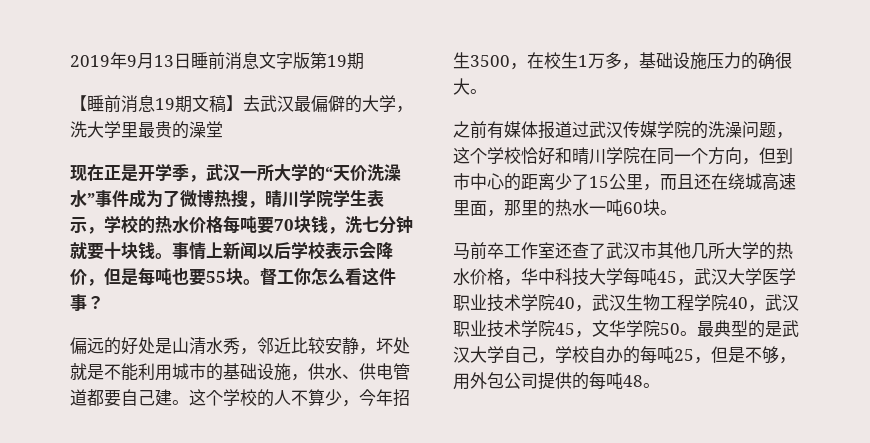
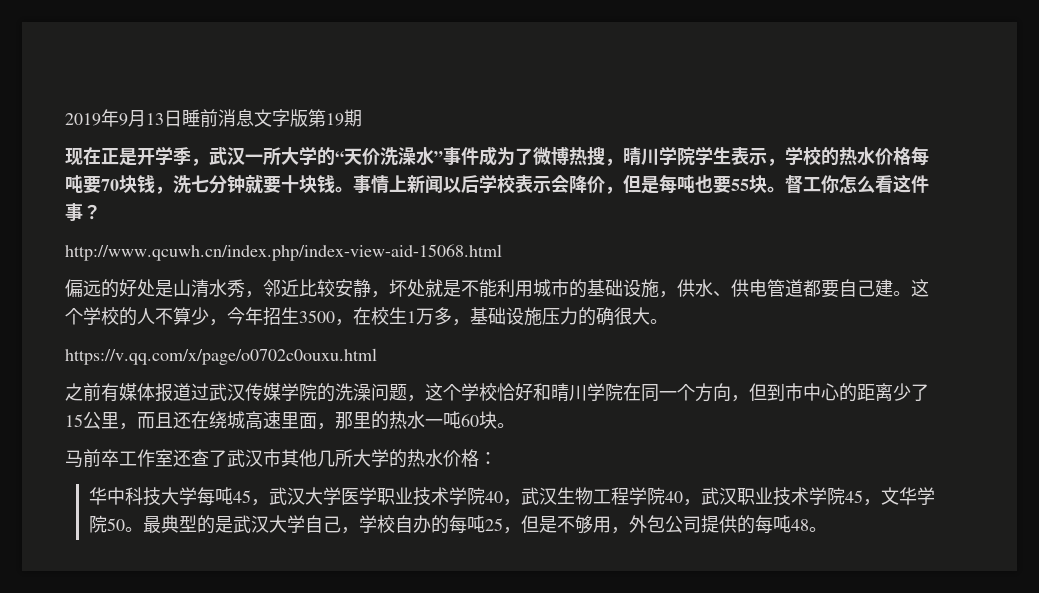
[70,95,413,113] [70,121,223,139] // 【睡前消息19期文稿】去武汉最偏僻的大学，洗大学里最贵的澡堂 -> (362, 118) none
(104, 302) none -> [65,244,502,261] // http://www.qcuwh.cn/index.php/index-view-aid-15068.html
(487, 91) none -> [65,348,377,365] // https://v.qq.com/x/page/o0702c0ouxu.html
[504,279,521,286] ， -> [479,452,497,465] ： //
[779,357,796,364] [453,373,470,390] ，用 -> [592,516,629,534] 用，

